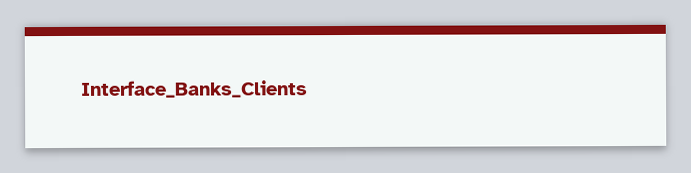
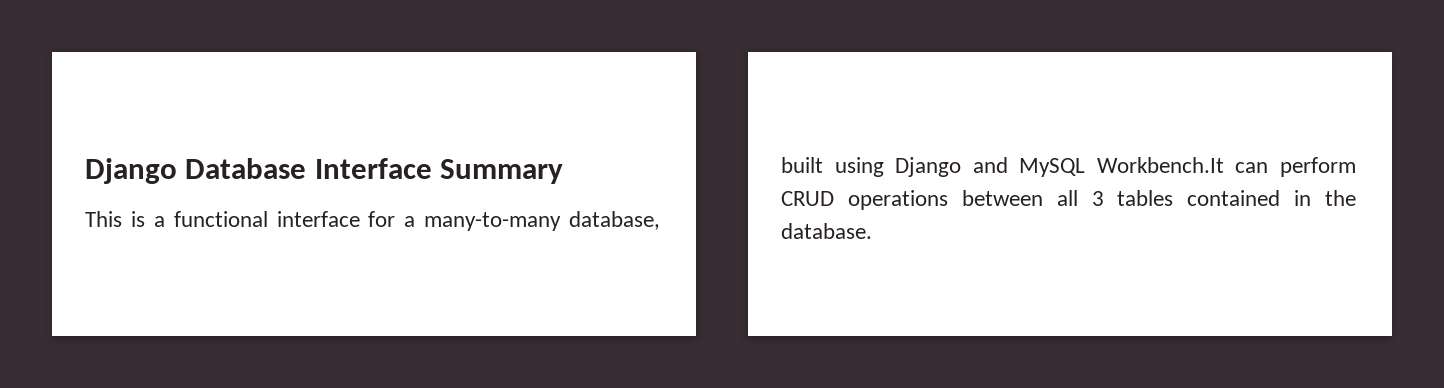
[80,80,308,98] Interface_Banks_Clients -> [85,158,564,184] [85,211,660,231] [781,157,1356,177] [781,190,1356,210] [781,223,872,239] Django Database Interface Summary // This is a functional interface for a many-to-many database, built using Django and MySQL Workbench.It can perform CRUD operations between all 3 tables contained in the database.

